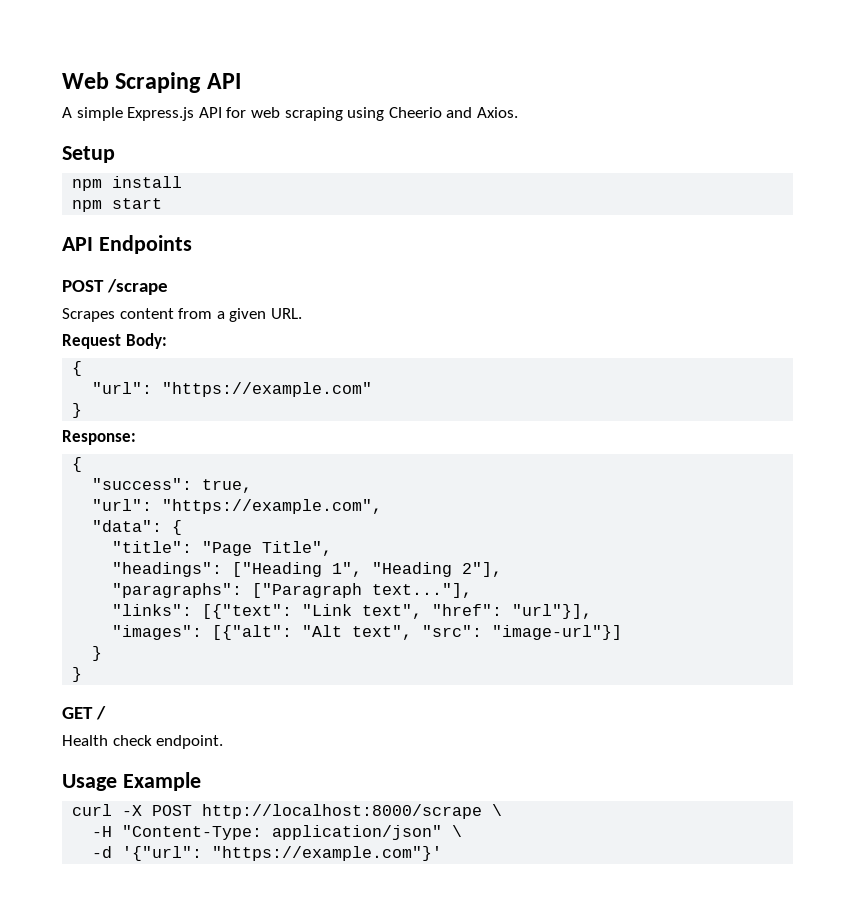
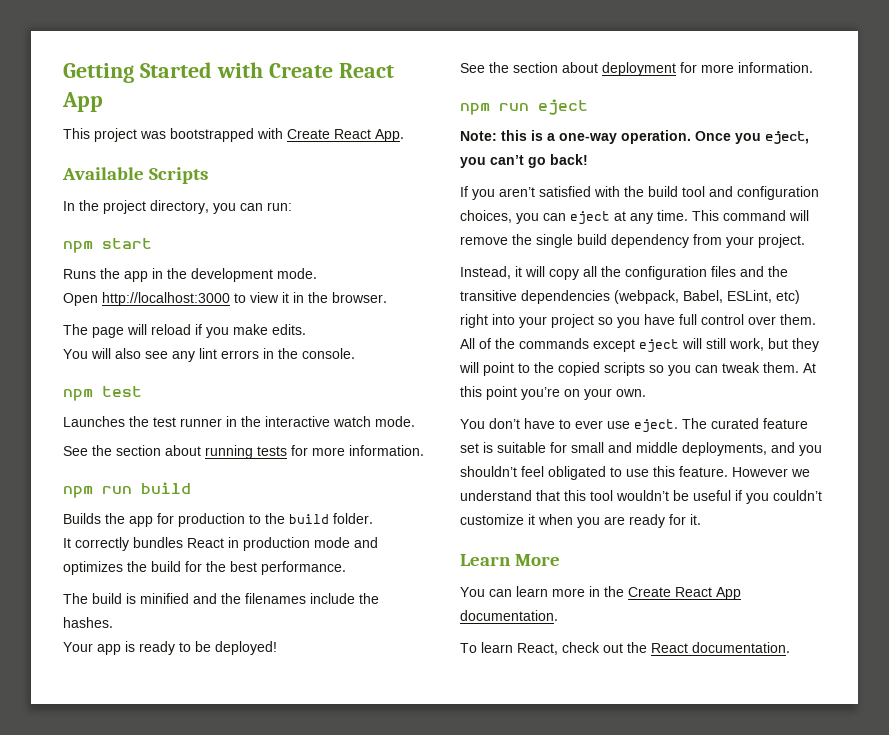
[62,72,241,93] [62,107,518,121] [62,146,115,163] [72,176,183,191] [72,198,163,212] [62,235,192,254] [62,279,169,295] [62,308,302,322] [62,333,167,349] [72,361,83,376] [92,382,373,397] [72,403,83,418] [62,430,136,445] [72,457,83,472] [92,478,253,493] [92,499,383,514] [92,520,183,535] [112,541,333,556] [112,562,503,577] [112,583,473,598] [112,604,593,619] [112,625,623,640] [92,646,103,661] [72,667,83,682] [62,706,107,720] [62,735,224,749] [62,772,201,791] [72,804,503,819] [92,825,463,840] [92,846,443,861] Web Scraping API // A simple Express.js API for web scraping using Cheerio and Axios. // Setup // npm install // npm start // API Endpoints // POST /scrape // Scrapes content from a given URL. // Request Body: // { // "url": "https://example.com" // } // Response: // { // "success": true, // "url": "https://example.com", // "data": { // "title": "Page Title", // "headings": ["Heading 1", "Heading 2"], // "paragraphs": ["Paragraph text..."], // "links": [{"text": "Link text", "href": "url"}], // "images": [{"alt": "Alt text", "src": "image-url"}] // } // } // GET / // Health check endpoint. // Usage Example // curl -X POST http://localhost:8000/scrape \ // -H "Content-Type: application/json" \ // -d '{"url": "https://example.com"}' -> [63,62,394,83] [62,92,103,112] [63,128,404,142] [62,167,209,184] [63,200,292,214] [63,238,152,253] [63,268,317,282] [63,292,387,306] [63,324,306,338] [63,348,355,362] [63,386,142,401] [63,416,415,427] [63,445,424,459] [63,482,191,498] [63,513,373,527] [63,537,378,551] [63,561,346,575] [63,593,379,604] [63,617,113,628] [63,641,277,655] [460,62,813,76] [460,99,588,115] [460,130,809,144] [460,154,588,168] [460,186,819,200] [460,210,809,225] [460,234,805,248] [460,266,788,280] [460,290,800,304] [460,314,816,328] [460,338,819,353] [459,362,816,376] [460,386,646,400] [460,418,808,433] [460,442,822,456] [460,466,810,480] [460,490,822,504] [460,514,701,528] [460,554,561,566] [460,586,741,600] [460,610,558,621] [460,642,790,655] Getting Started with Create React App // This project was bootstrapped with Create React App. // Available Scripts // In the project directory, you can run: // npm start // Runs the app in the development mode. // Open http://localhost:3000 to view it in the browser. // The page will reload if you make edits. // You will also see any lint errors in the console. // npm test // Launches the test runner in the interactive watch mode. // See the section about running tests for more information. // npm run build // Builds the app for production to the build folder. // It correctly bundles React in production mode and optimizes the build for the best performance. // The build is minified and the filenames include the hashes. // Your app is ready to be deployed! // See the section about deployment for more information. // npm run eject // Note: this is a one-way operation. Once you eject, you can’t go back! // If you aren’t satisfied with the build tool and configuration choices, you can eject at any time. This command will remove the single build dependency from your project. // Instead, it will copy all the configuration files and the transitive dependencies (webpack, Babel, ESLint, etc) right into your project so you have full control over them. All of the commands except eject will still work, but they will point to the copied scripts so you can tweak them. At this point you’re on your own. // You don’t have to ever use eject. The curated feature set is suitable for small and middle deployments, and you shouldn’t feel obligated to use this feature. However we understand that this tool wouldn’t be useful if you couldn’t customize it when you are ready for it. // Learn More // You can learn more in the Create React App documentation. // To learn React, check out the React documentation.

